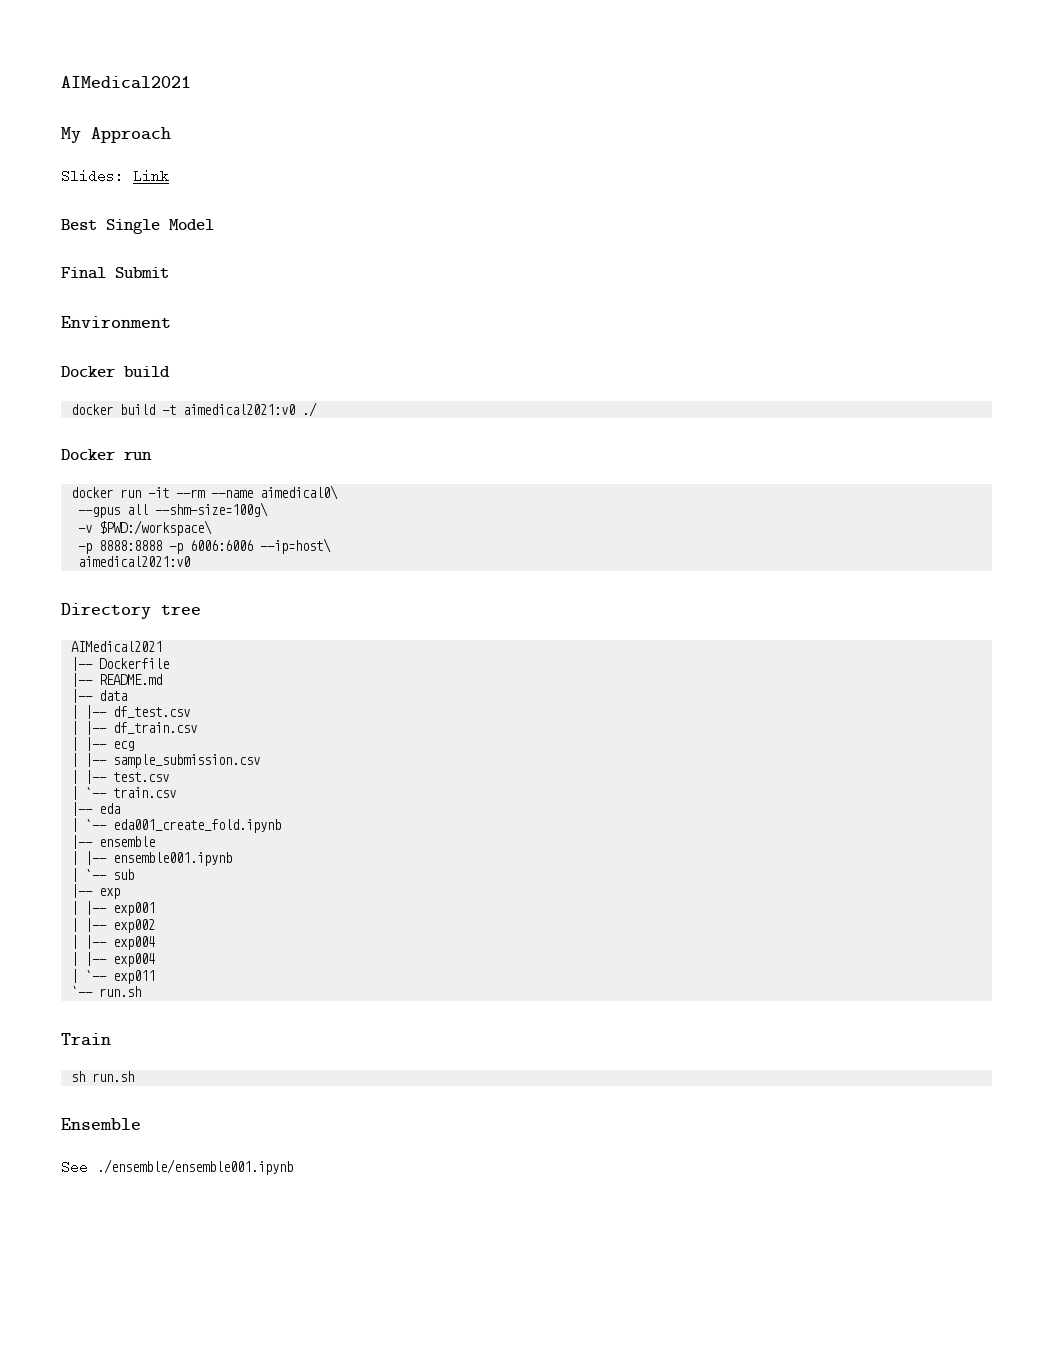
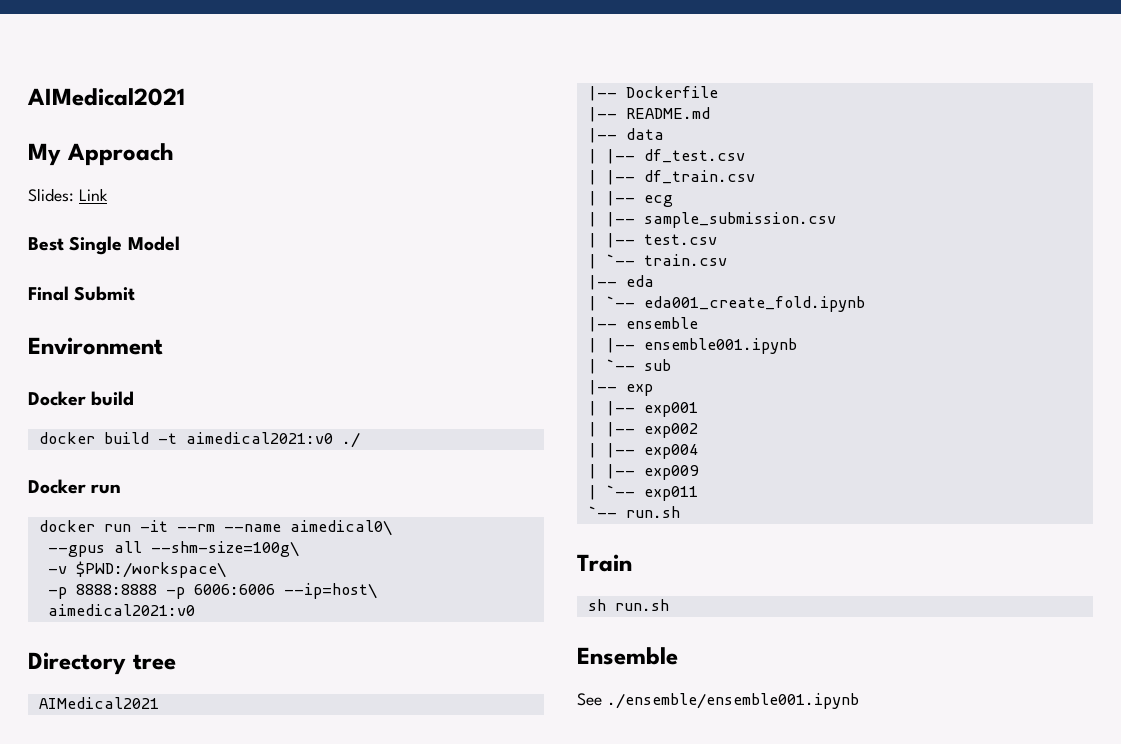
[112,953,155,967] exp004 -> [643,465,699,480] exp009

